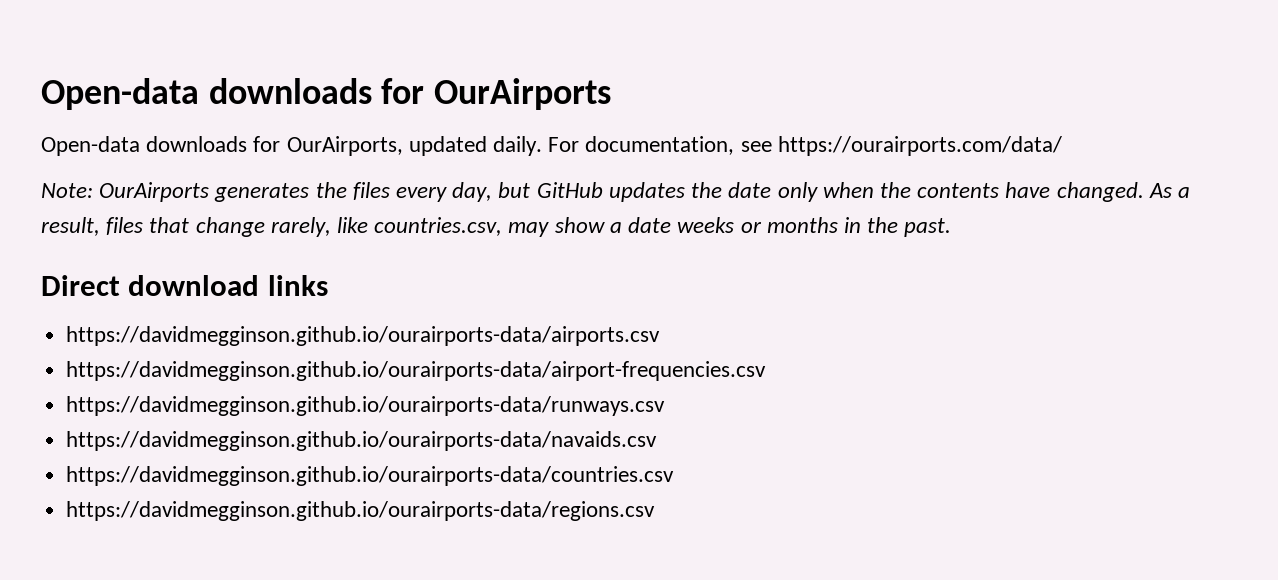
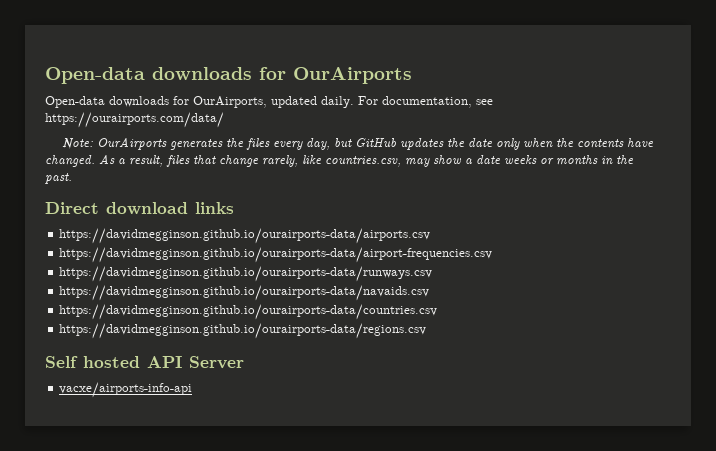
(656, 511) none -> [45,356,244,369] [59,382,193,398] // Self hosted API Server // vacxe/airports-info-api

